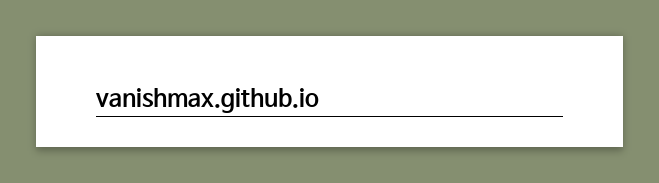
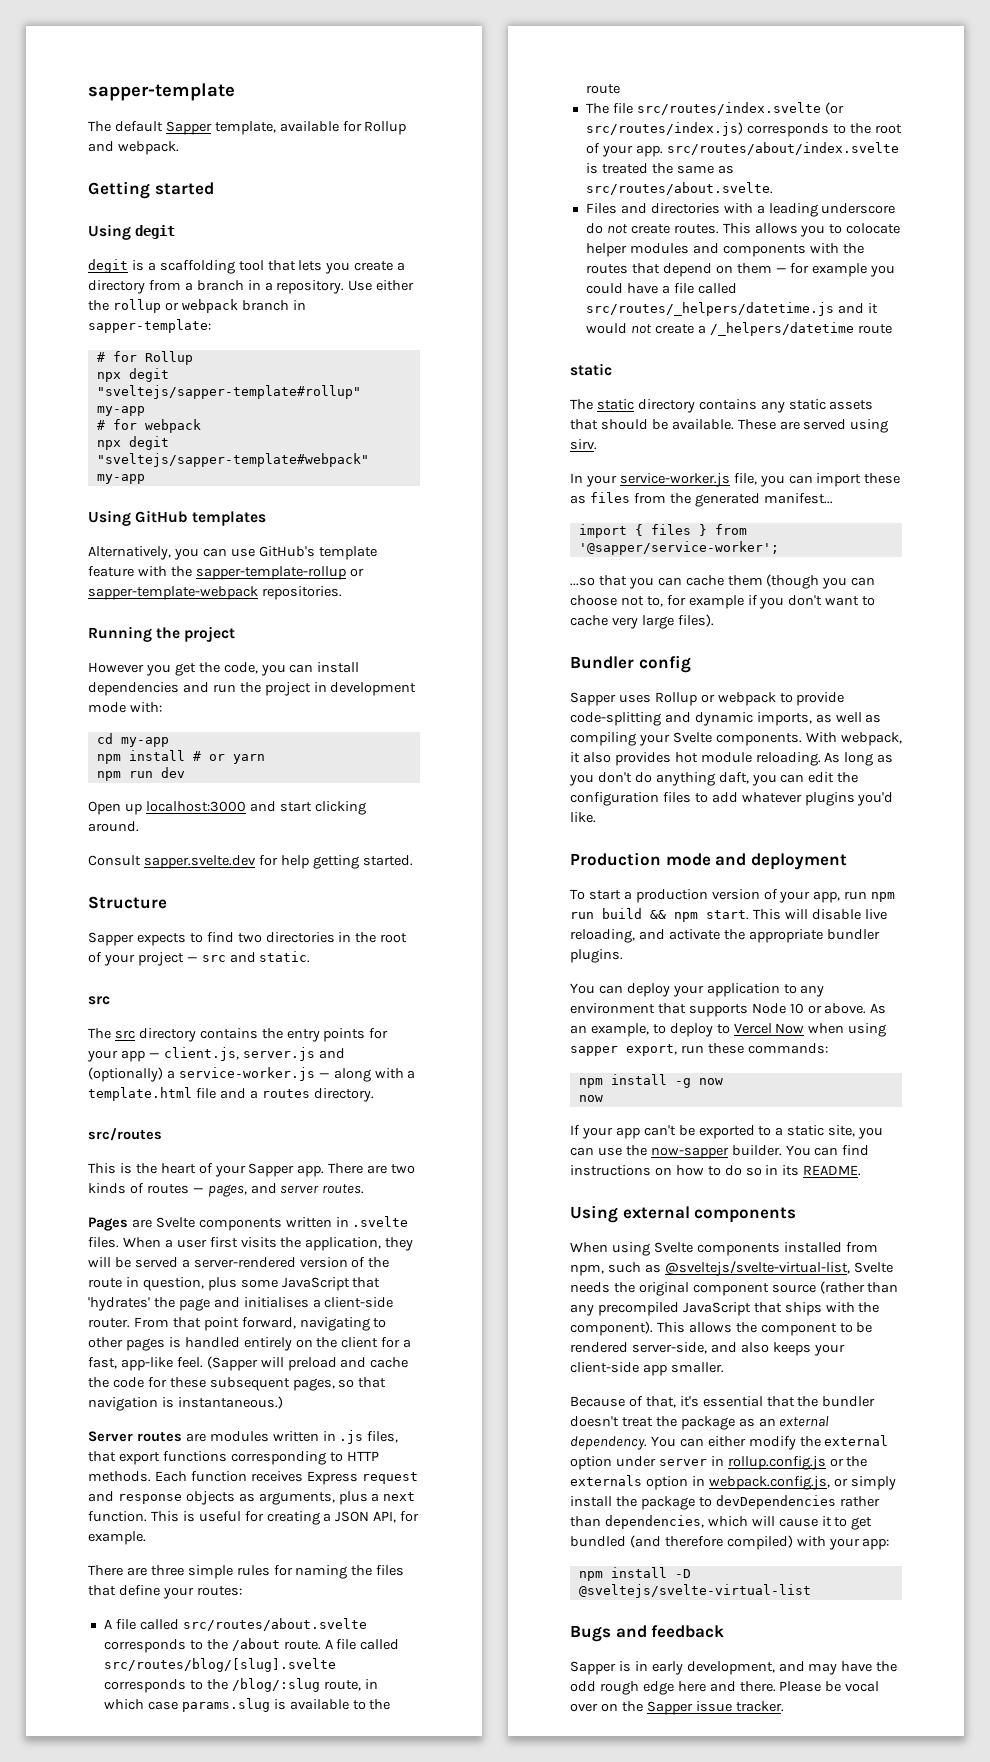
[95,88,319,113] vanishmax.github.io -> [88,83,235,101] [88,121,407,135] [88,141,179,155] [88,181,214,199] [88,224,176,240] [88,259,406,274] [88,280,415,294] [88,299,306,313] [88,319,211,333] [96,351,193,365] [96,368,169,382] [96,385,361,399] [96,406,145,416] [96,419,201,433] [96,436,169,450] [96,453,369,467] [96,474,145,484] [88,510,267,526] [88,546,377,560] [88,566,364,580] [88,586,342,600] [88,626,236,642] [88,662,360,676] [88,682,417,696] [88,702,162,713] [96,733,169,747] [96,750,265,764] [96,767,185,781] [88,801,366,815] [88,821,139,832] [88,855,413,869] [88,896,167,909] [88,932,408,946] [88,951,311,966] [88,996,110,1005] [88,1028,389,1042] [87,1047,345,1062] [88,1067,416,1082] [88,1087,374,1102] [88,1128,162,1141] [88,1163,416,1177] [88,1183,365,1197] [88,1216,409,1231] [88,1237,414,1251] [88,1257,390,1268] [88,1277,381,1291] [88,1297,394,1311] [88,1317,387,1331] [88,1337,412,1351] [88,1356,409,1371] [88,1377,387,1391] [88,1396,283,1411] [88,1430,399,1444] [88,1451,379,1465] [88,1471,418,1485] [88,1491,416,1505] [88,1511,420,1525] [88,1531,146,1545] [88,1565,405,1579] [88,1585,242,1599] [103,1618,367,1631] [103,1638,400,1653] [103,1658,336,1672] [103,1678,378,1693] [103,1698,391,1712] [585,84,620,94] [585,102,844,115] [585,122,902,137] [585,142,899,157] [585,163,734,174] [585,182,773,195] [585,203,896,217] [585,223,901,237] [585,243,864,257] [585,263,896,277] [585,283,737,294] [585,302,878,316] [585,322,892,336] [570,363,612,376] [570,399,874,413] [570,419,889,433] [570,439,597,450] [570,473,901,487] [570,492,833,507] [578,524,747,538] [578,541,779,555] [570,574,876,589] [570,595,876,609] [570,614,714,629] [570,655,691,673] [570,692,845,706] [570,712,882,726] [570,732,902,746] [570,752,894,766] [569,772,859,786] [570,792,894,806] [570,812,596,823] [570,852,847,870] [570,889,896,903] [570,908,887,922] [570,929,880,943] [570,949,623,963] [570,983,825,997] [570,1003,887,1017] [570,1023,887,1037] [570,1043,828,1056] [578,1074,723,1088] [578,1095,603,1102] [570,1125,884,1139] [570,1145,870,1159] [570,1165,862,1176] [570,1205,797,1223] [570,1242,878,1256] [570,1261,893,1276] [570,1281,899,1296] [570,1302,880,1316] [570,1321,873,1336] [570,1342,845,1356] [570,1362,724,1376] [570,1396,876,1408] [570,1416,830,1430] [570,1435,889,1450] [570,1456,868,1470] [570,1475,896,1490] [570,1495,880,1510] [570,1515,873,1530] [570,1535,890,1550] [578,1567,691,1581] [578,1584,811,1598] [570,1625,725,1642] [570,1661,898,1675] [570,1681,880,1695] [570,1701,784,1715] sapper-template // The default Sapper template, available for Rollup and webpack. // Getting started // Using degit // degit is a scaffolding tool that lets you create a directory from a branch in a repository. Use either the rollup or webpack branch in sapper-template: // # for Rollup // npx degit "sveltejs/sapper-template#rollup" my-app // # for webpack // npx degit "sveltejs/sapper-template#webpack" my-app // Using GitHub templates // Alternatively, you can use GitHub's template feature with the sapper-template-rollup or sapper-template-webpack repositories. // Running the project // However you get the code, you can install dependencies and run the project in development mode with: // cd my-app // npm install # or yarn // npm run dev // Open up localhost:3000 and start clicking around. // Consult sapper.svelte.dev for help getting started. // Structure // Sapper expects to find two directories in the root of your project — src and static. // src // The src directory contains the entry points for your app — client.js, server.js and (optionally) a service-worker.js — along with a template.html file and a routes directory. // src/routes // This is the heart of your Sapper app. There are two kinds of routes — pages, and server routes. // Pages are Svelte components written in .svelte files. When a user first visits the application, they will be served a server-rendered version of the route in question, plus some JavaScript that 'hydrates' the page and initialises a client-side router. From that point forward, navigating to other pages is handled entirely on the client for a fast, app-like feel. (Sapper will preload and cache the code for these subsequent pages, so that navigation is instantaneous.) // Server routes are modules written in .js files, that export functions corresponding to HTTP methods. Each function receives Express request and response objects as arguments, plus a next function. This is useful for creating a JSON API, for example. // There are three simple rules for naming the files that define your routes: // A file called src/routes/about.svelte corresponds to the /about route. A file called src/routes/blog/[slug].svelte corresponds to the /blog/:slug route, in which case params.slug is available to the route // The file src/routes/index.svelte (or src/routes/index.js) corresponds to the root of your app. src/routes/about/index.svelte is treated the same as src/routes/about.svelte. // Files and directories with a leading underscore do not create routes. This allows you to colocate helper modules and components with the routes that depend on them — for example you could have a file called src/routes/_helpers/datetime.js and it would not create a /_helpers/datetime route // static // The static directory contains any static assets that should be available. These are served using sirv. // In your service-worker.js file, you can import these as files from the generated manifest... // import { files } from '@sapper/service-worker'; // ...so that you can cache them (though you can choose not to, for example if you don't want to cache very large files). // Bundler config // Sapper uses Rollup or webpack to provide code-splitting and dynamic imports, as well as compiling your Svelte components. With webpack, it also provides hot module reloading. As long as you don't do anything daft, you can edit the configuration files to add whatever plugins you'd like. // Production mode and deployment // To start a production version of your app, run npm run build && npm start. This will disable live reloading, and activate the appropriate bundler plugins. // You can deploy your application to any environment that supports Node 10 or above. As an example, to deploy to Vercel Now when using sapper export, run these commands: // npm install -g now // now // If your app can't be exported to a static site, you can use the now-sapper builder. You can find instructions on how to do so in its README. // Using external components // When using Svelte components installed from npm, such as @sveltejs/svelte-virtual-list, Svelte needs the original component source (rather than any precompiled JavaScript that ships with the component). This allows the component to be rendered server-side, and also keeps your client-side app smaller. // Because of that, it's essential that the bundler doesn't treat the package as an external dependency. You can either modify the external option under server in rollup.config.js or the externals option in webpack.config.js, or simply install the package to devDependencies rather than dependencies, which will cause it to get bundled (and therefore compiled) with your app: // npm install -D @sveltejs/svelte-virtual-list // Bugs and feedback // Sapper is in early development, and may have the odd rough edge here and there. Please be vocal over on the Sapper issue tracker.

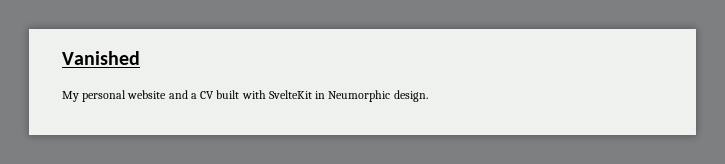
[88,83,235,101] [88,121,407,135] [88,141,179,155] [88,181,214,199] [88,224,176,240] [88,259,406,274] [88,280,415,294] [88,299,306,313] [88,319,211,333] [96,351,193,365] [96,368,169,382] [96,385,361,399] [96,406,145,416] [96,419,201,433] [96,436,169,450] [96,453,369,467] [96,474,145,484] [88,510,267,526] [88,546,377,560] [88,566,364,580] [88,586,342,600] [88,626,236,642] [88,662,360,676] [88,682,417,696] [88,702,162,713] [96,733,169,747] [96,750,265,764] [96,767,185,781] [88,801,366,815] [88,821,139,832] [88,855,413,869] [88,896,167,909] [88,932,408,946] [88,951,311,966] [88,996,110,1005] [88,1028,389,1042] [87,1047,345,1062] [88,1067,416,1082] [88,1087,374,1102] [88,1128,162,1141] [88,1163,416,1177] [88,1183,365,1197] [88,1216,409,1231] [88,1237,414,1251] [88,1257,390,1268] [88,1277,381,1291] [88,1297,394,1311] [88,1317,387,1331] [88,1337,412,1351] [88,1356,409,1371] [88,1377,387,1391] [88,1396,283,1411] [88,1430,399,1444] [88,1451,379,1465] [88,1471,418,1485] [88,1491,416,1505] [88,1511,420,1525] [88,1531,146,1545] [88,1565,405,1579] [88,1585,242,1599] [103,1618,367,1631] [103,1638,400,1653] [103,1658,336,1672] [103,1678,378,1693] [103,1698,391,1712] [585,84,620,94] [585,102,844,115] [585,122,902,137] [585,142,899,157] [585,163,734,174] [585,182,773,195] [585,203,896,217] [585,223,901,237] [585,243,864,257] [585,263,896,277] [585,283,737,294] [585,302,878,316] [585,322,892,336] [570,363,612,376] [570,399,874,413] [570,419,889,433] [570,439,597,450] [570,473,901,487] [570,492,833,507] [578,524,747,538] [578,541,779,555] [570,574,876,589] [570,595,876,609] [570,614,714,629] [570,655,691,673] [570,692,845,706] [570,712,882,726] [570,732,902,746] [570,752,894,766] [569,772,859,786] [570,792,894,806] [570,812,596,823] [570,852,847,870] [570,889,896,903] [570,908,887,922] [570,929,880,943] [570,949,623,963] [570,983,825,997] [570,1003,887,1017] [570,1023,887,1037] [570,1043,828,1056] [578,1074,723,1088] [578,1095,603,1102] [570,1125,884,1139] [570,1145,870,1159] [570,1165,862,1176] [570,1205,797,1223] [570,1242,878,1256] [570,1261,893,1276] [570,1281,899,1296] [570,1302,880,1316] [570,1321,873,1336] [570,1342,845,1356] [570,1362,724,1376] [570,1396,876,1408] [570,1416,830,1430] [570,1435,889,1450] [570,1456,868,1470] [570,1475,896,1490] [570,1495,880,1510] [570,1515,873,1530] [570,1535,890,1550] [578,1567,691,1581] [578,1584,811,1598] [570,1625,725,1642] [570,1661,898,1675] [570,1681,880,1695] [570,1701,784,1715] sapper-template // The default Sapper template, available for Rollup and webpack. // Getting started // Using degit // degit is a scaffolding tool that lets you create a directory from a branch in a repository. Use either the rollup or webpack branch in sapper-template: // # for Rollup // npx degit "sveltejs/sapper-template#rollup" my-app // # for webpack // npx degit "sveltejs/sapper-template#webpack" my-app // Using GitHub templates // Alternatively, you can use GitHub's template feature with the sapper-template-rollup or sapper-template-webpack repositories. // Running the project // However you get the code, you can install dependencies and run the project in development mode with: // cd my-app // npm install # or yarn // npm run dev // Open up localhost:3000 and start clicking around. // Consult sapper.svelte.dev for help getting started. // Structure // Sapper expects to find two directories in the root of your project — src and static. // src // The src directory contains the entry points for your app — client.js, server.js and (optionally) a service-worker.js — along with a template.html file and a routes directory. // src/routes // This is the heart of your Sapper app. There are two kinds of routes — pages, and server routes. // Pages are Svelte components written in .svelte files. When a user first visits the application, they will be served a server-rendered version of the route in question, plus some JavaScript that 'hydrates' the page and initialises a client-side router. From that point forward, navigating to other pages is handled entirely on the client for a fast, app-like feel. (Sapper will preload and cache the code for these subsequent pages, so that navigation is instantaneous.) // Server routes are modules written in .js files, that export functions corresponding to HTTP methods. Each function receives Express request and response objects as arguments, plus a next function. This is useful for creating a JSON API, for example. // There are three simple rules for naming the files that define your routes: // A file called src/routes/about.svelte corresponds to the /about route. A file called src/routes/blog/[slug].svelte corresponds to the /blog/:slug route, in which case params.slug is available to the route // The file src/routes/index.svelte (or src/routes/index.js) corresponds to the root of your app. src/routes/about/index.svelte is treated the same as src/routes/about.svelte. // Files and directories with a leading underscore do not create routes. This allows you to colocate helper modules and components with the routes that depend on them — for example you could have a file called src/routes/_helpers/datetime.js and it would not create a /_helpers/datetime route // static // The static directory contains any static assets that should be available. These are served using sirv. // In your service-worker.js file, you can import these as files from the generated manifest... // import { files } from '@sapper/service-worker'; // ...so that you can cache them (though you can choose not to, for example if you don't want to cache very large files). // Bundler config // Sapper uses Rollup or webpack to provide code-splitting and dynamic imports, as well as compiling your Svelte components. With webpack, it also provides hot module reloading. As long as you don't do anything daft, you can edit the configuration files to add whatever plugins you'd like. // Production mode and deployment // To start a production version of your app, run npm run build && npm start. This will disable live reloading, and activate the appropriate bundler plugins. // You can deploy your application to any environment that supports Node 10 or above. As an example, to deploy to Vercel Now when using sapper export, run these commands: // npm install -g now // now // If your app can't be exported to a static site, you can use the now-sapper builder. You can find instructions on how to do so in its README. // Using external components // When using Svelte components installed from npm, such as @sveltejs/svelte-virtual-list, Svelte needs the original component source (rather than any precompiled JavaScript that ships with the component). This allows the component to be rendered server-side, and also keeps your client-side app smaller. // Because of that, it's essential that the bundler doesn't treat the package as an external dependency. You can either modify the external option under server in rollup.config.js or the externals option in webpack.config.js, or simply install the package to devDependencies rather than dependencies, which will cause it to get bundled (and therefore compiled) with your app: // npm install -D @sveltejs/svelte-virtual-list // Bugs and feedback // Sapper is in early development, and may have the odd rough edge here and there. Please be vocal over on the Sapper issue tracker. -> [62,51,140,65] [62,90,428,102] Vanished // My personal website and a CV built with SvelteKit in Neumorphic design.

